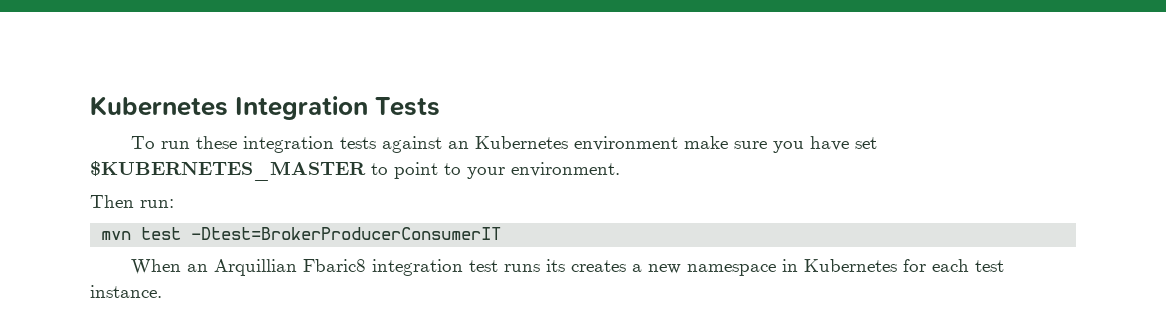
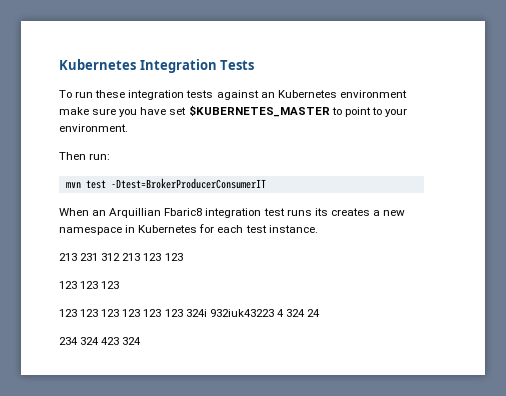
(162, 291) none -> [59,253,183,261] [59,281,120,289] [59,309,321,317] [59,337,142,345] // 213 231 312 213 123 123 // 123 123 123 // 123 123 123 123 123 123 324i 932iuk43223 4 324 24 // 234 324 423 324

